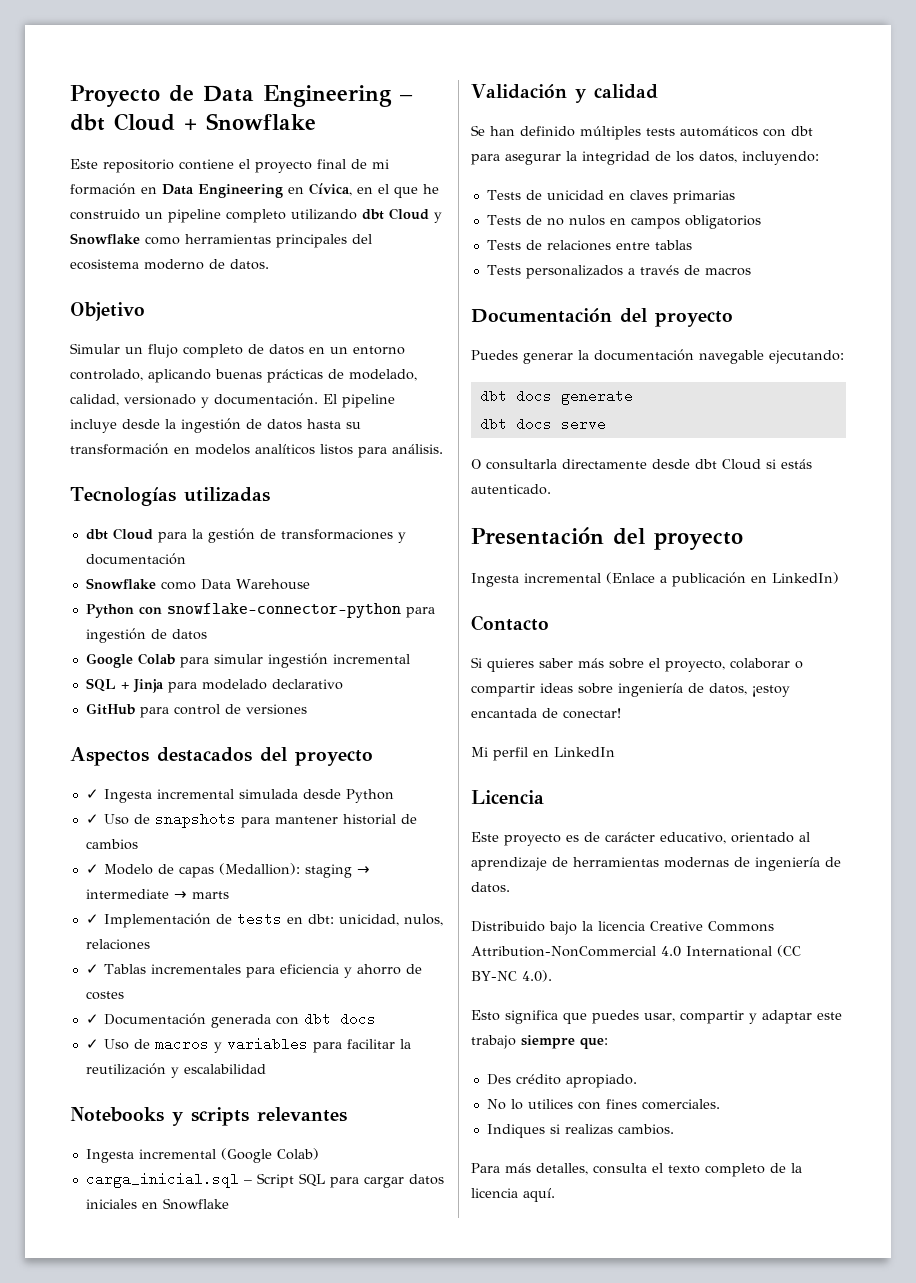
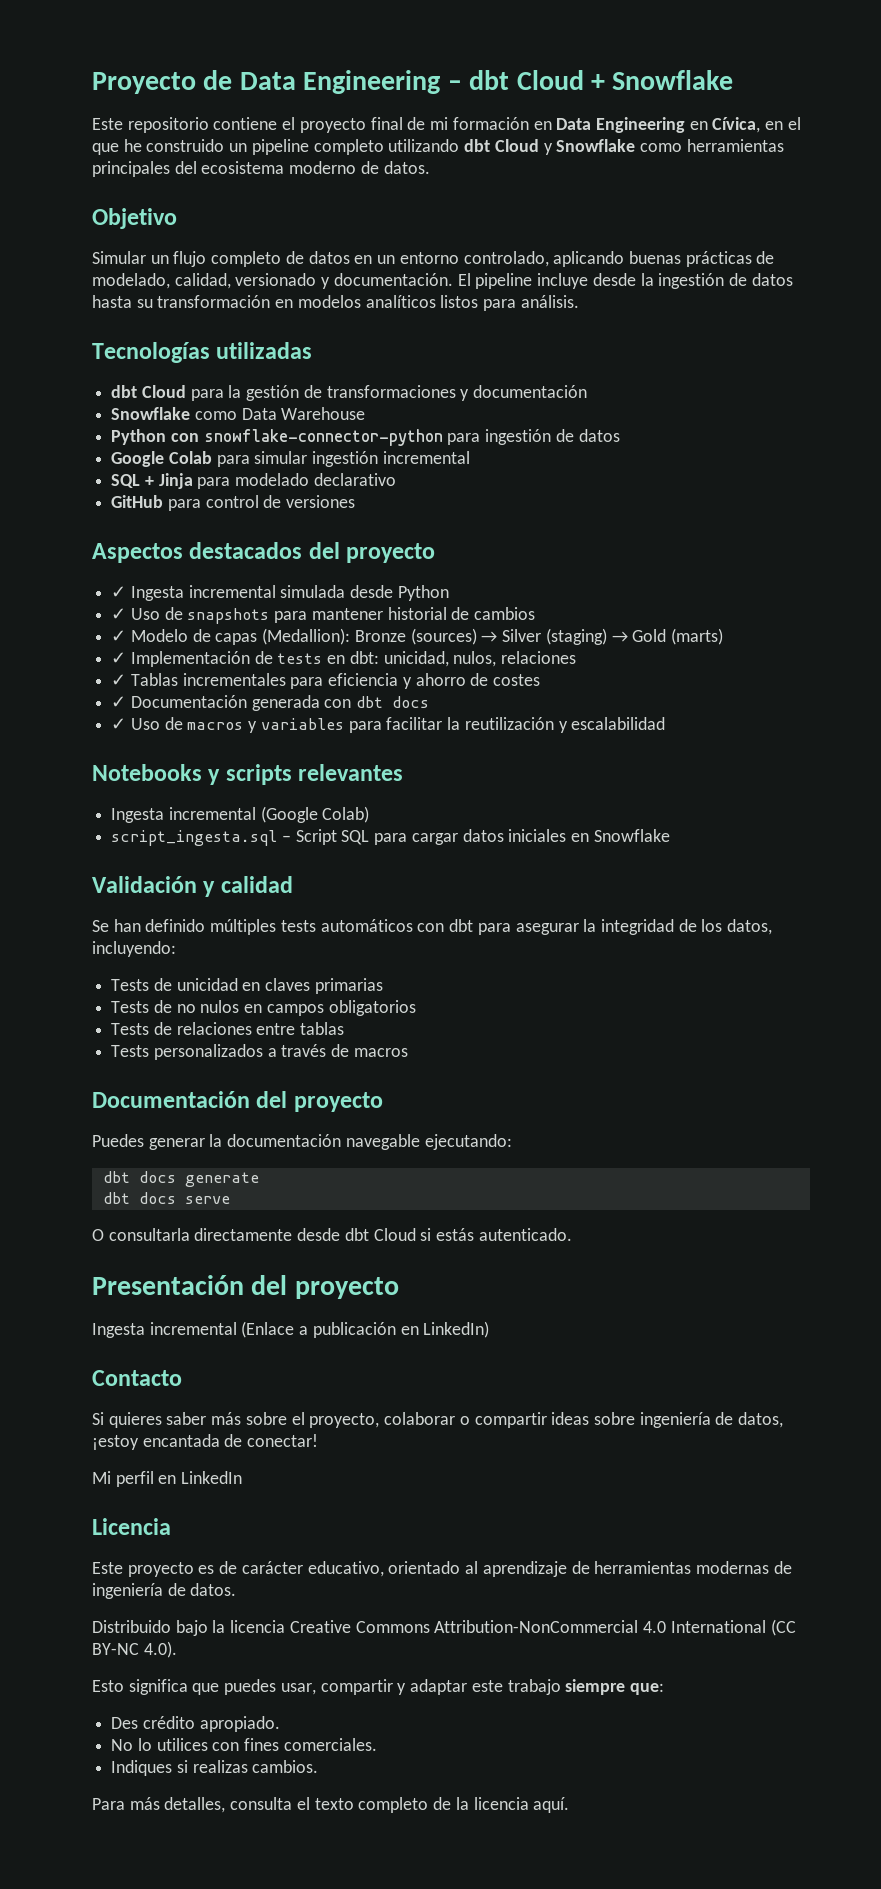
[304,864,370,878] [85,889,229,899] staging → intermediate → marts -> [354,628,723,645] Bronze (sources) → Silver (staging) → Gold (marts)
[85,1172,239,1188] carga_inicial.sql -> [111,830,278,846] script_ingesta.sql

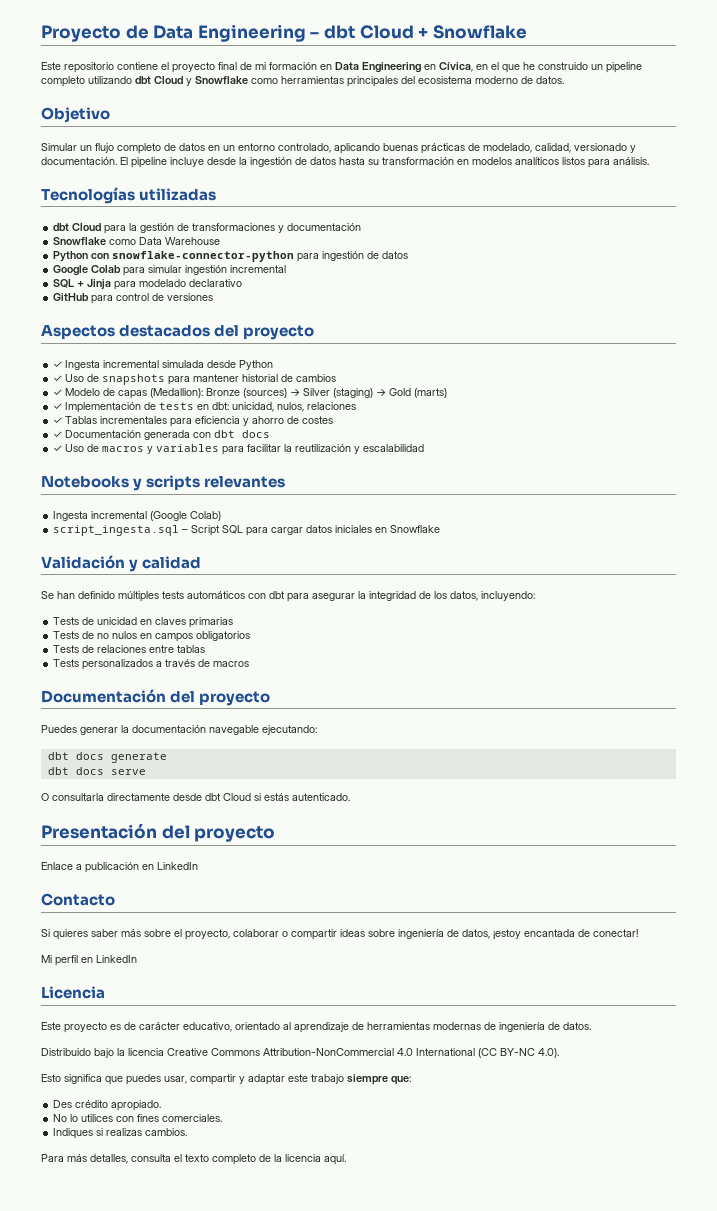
[92,1321,295,1338] Ingesta incremental (Enlace -> [41,862,73,870] Enlace
[423,1321,490,1338] LinkedIn) -> [157,862,198,870] LinkedIn

